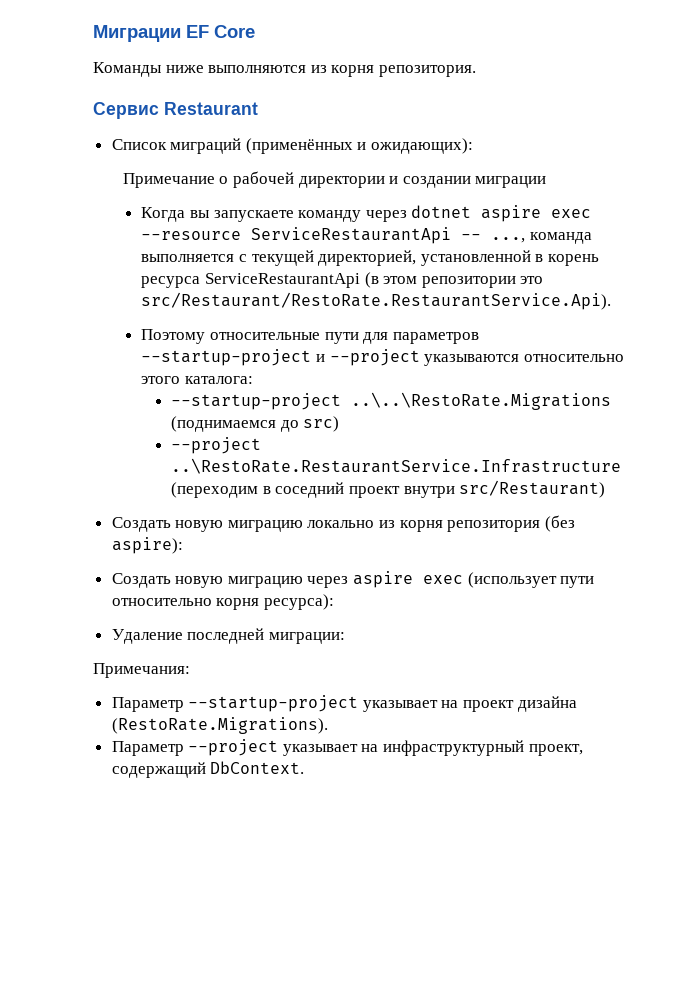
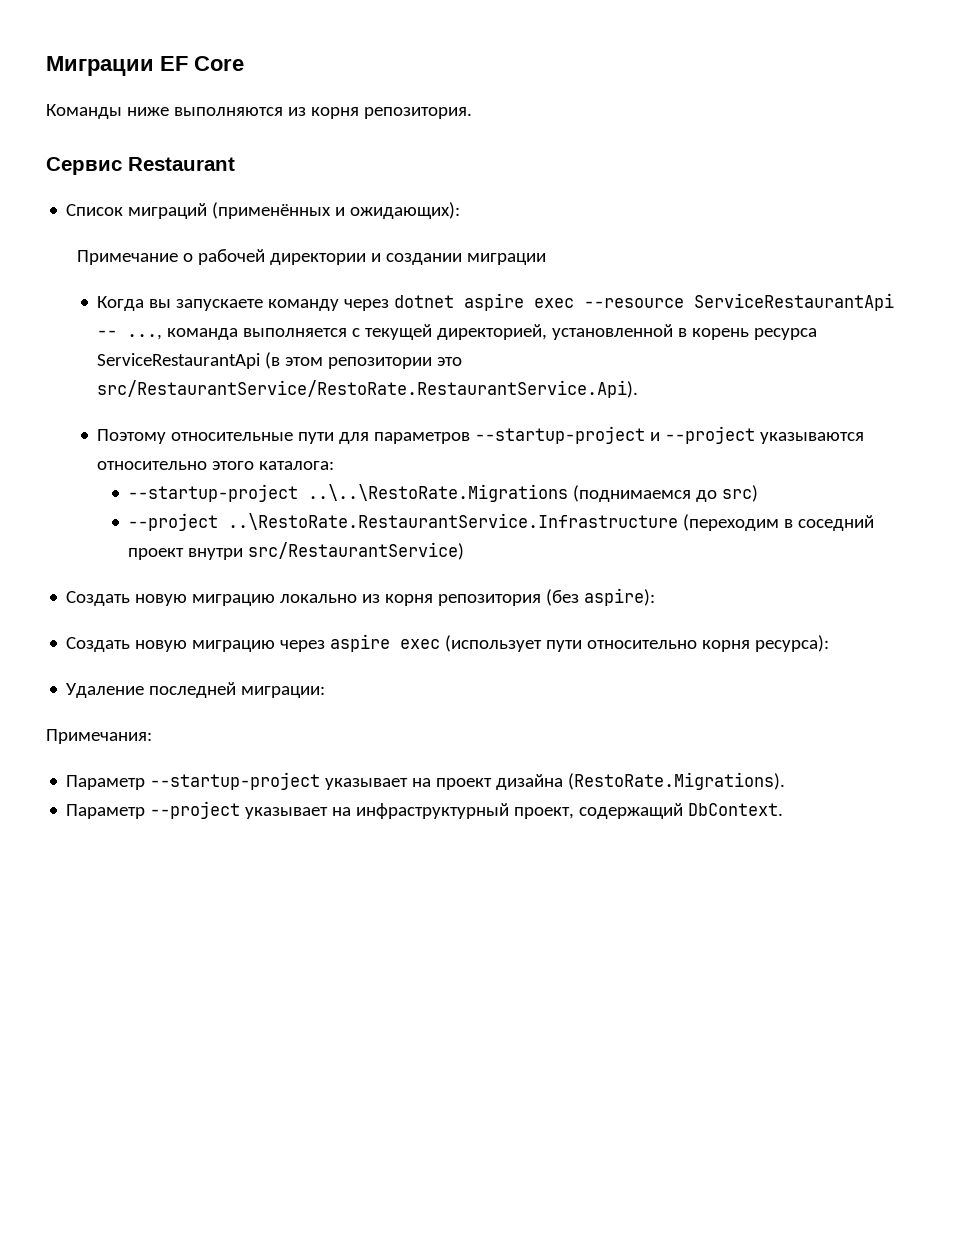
[141,292,612,310] src/Restaurant/RestoRate.RestaurantService.Api). -> [97,380,639,398] src/RestaurantService/RestoRate.RestaurantService.Api).
[459,480,606,498] src/Restaurant) -> [248,542,465,560] src/RestaurantService)

